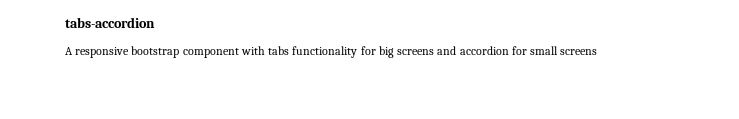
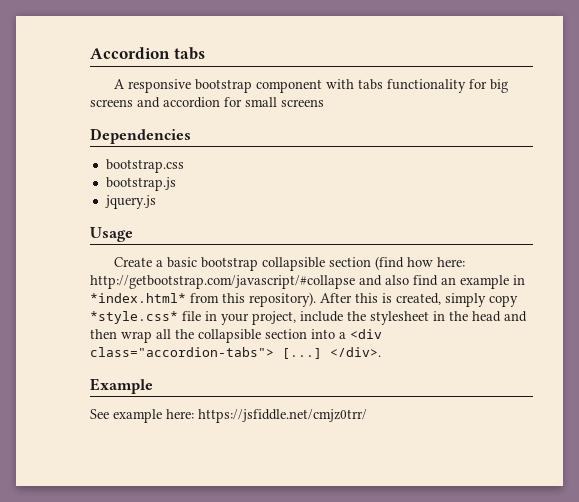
[65,17,155,28] tabs-accordion -> [90,47,205,60] Accordion tabs
(598, 52) none -> [90,128,191,144] [105,159,184,173] [105,177,176,191] [104,195,156,209] [90,227,133,242] [113,256,465,271] [90,275,525,289] [90,292,518,307] [90,311,527,325] [90,329,382,343] [90,347,381,359] [90,378,153,394] [90,409,367,423] // Dependencies // bootstrap.css // bootstrap.js // jquery.js // Usage // Create a basic bootstrap collapsible section (find how here: http://getbootstrap.com/javascript/#collapse and also find an example in *index.html* from this repository). After this is created, simply copy *style.css* file in your project, include the stylesheet in the head and then wrap all the collapsible section into a <div class="accordion-tabs"> [...] </div>. // Example // See example here: https://jsfiddle.net/cmjz0trr/

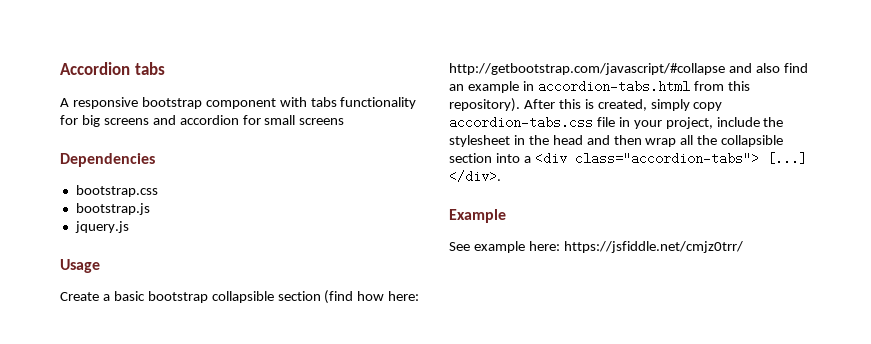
[90,293,186,303] *index.html* -> [537,80,690,93] accordion-tabs.html
[90,311,178,324] *style.css* -> [449,116,593,129] accordion-tabs.css

